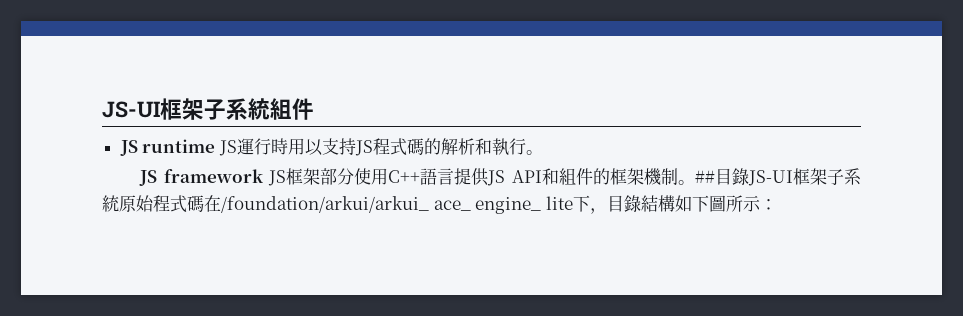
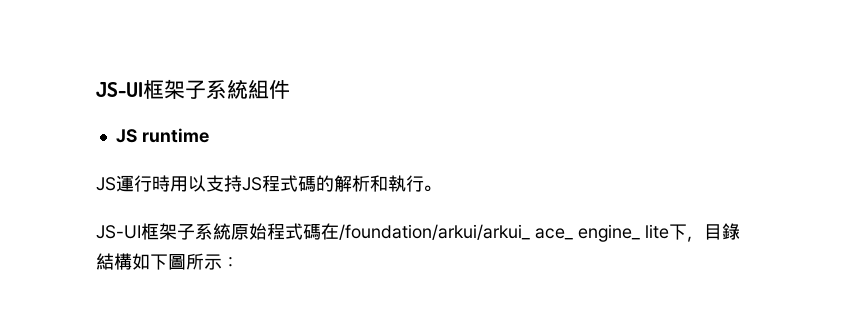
(216, 146) none -> (209, 135) //
[138,168,749,186] JS framework JS框架部分使用C++語言提供JS API和組件的框架機制。##目錄 -> (441, 188) none

